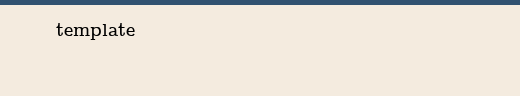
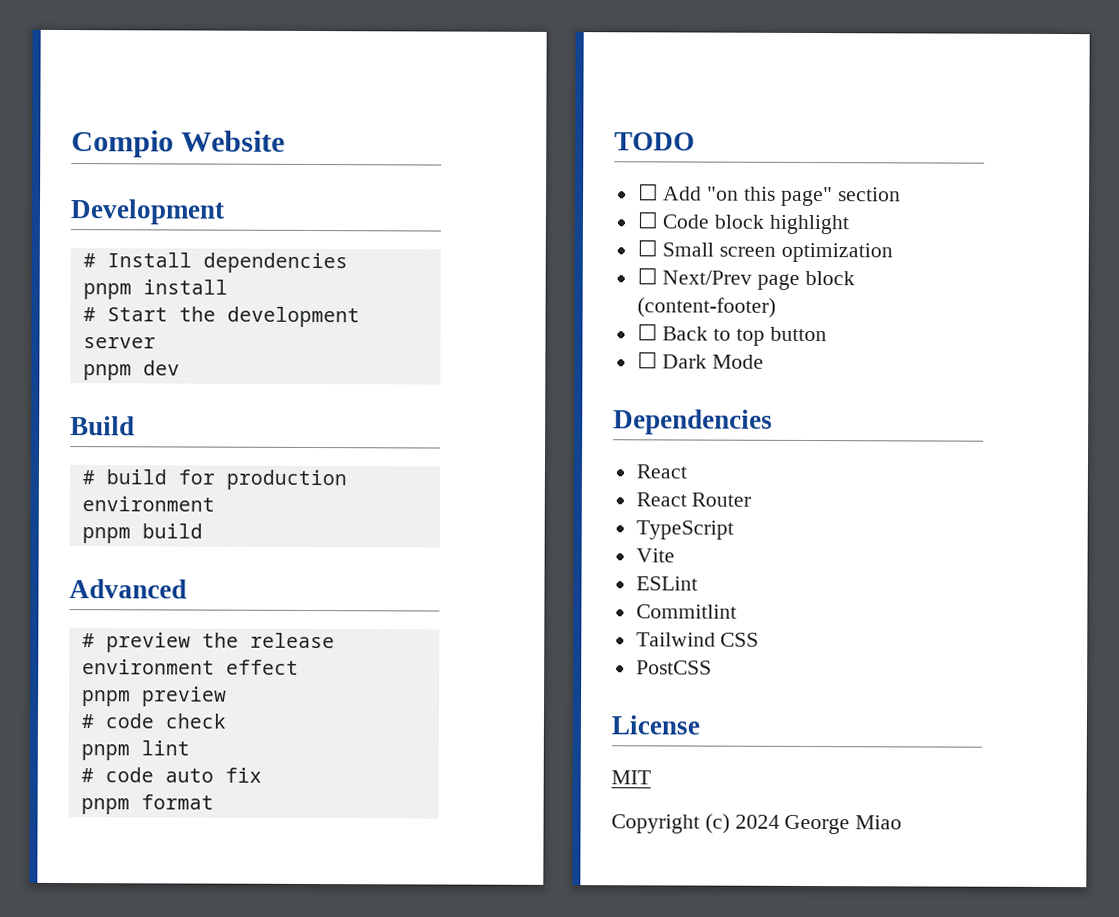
[56,23,135,40] template -> [71,130,286,158] [70,199,225,225] [82,252,348,274] [82,279,228,300] [82,306,360,328] [82,337,156,349] [82,360,180,381] [70,416,135,436] [81,469,347,491] [81,496,215,512] [81,523,203,544] [69,579,187,599] [81,632,335,653] [81,659,299,675] [81,686,227,707] [80,713,226,729] [80,740,190,761] [80,767,262,783] [80,794,214,815] [614,132,695,151] [637,183,901,207] [636,211,850,235] [636,239,894,263] [636,267,856,290] [636,297,776,318] [636,323,827,346] [636,351,765,369] [613,409,773,435] [635,464,687,479] [635,492,752,507] [635,520,734,540] [635,548,675,563] [635,576,698,591] [635,604,737,619] [635,632,760,647] [635,660,712,675] [611,715,700,735] [611,770,651,785] [611,813,903,835] Compio Website // Development // # Install dependencies // pnpm install // # Start the development server // pnpm dev // Build // # build for production environment // pnpm build // Advanced // # preview the release environment effect // pnpm preview // # code check // pnpm lint // # code auto fix // pnpm format // TODO // ☐ Add "on this page" section // ☐ Code block highlight // ☐ Small screen optimization // ☐ Next/Prev page block (content-footer) // ☐ Back to top button // ☐ Dark Mode // Dependencies // React // React Router // TypeScript // Vite // ESLint // Commitlint // Tailwind CSS // PostCSS // License // MIT // Copyright (c) 2024 George Miao

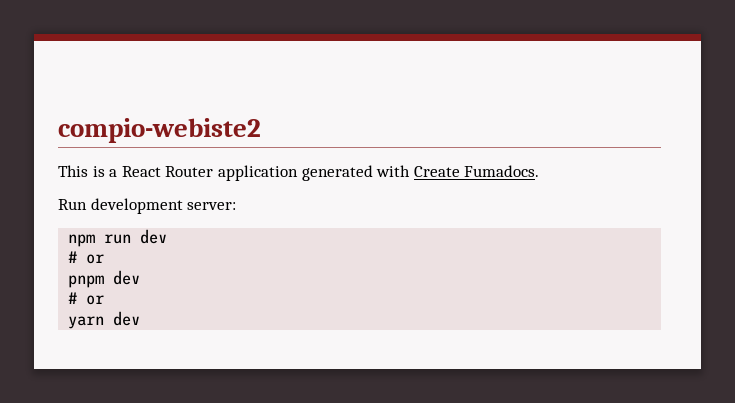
[71,130,286,158] [70,199,225,225] [82,252,348,274] [82,279,228,300] [82,306,360,328] [82,337,156,349] [82,360,180,381] [70,416,135,436] [81,469,347,491] [81,496,215,512] [81,523,203,544] [69,579,187,599] [81,632,335,653] [81,659,299,675] [81,686,227,707] [80,713,226,729] [80,740,190,761] [80,767,262,783] [80,794,214,815] [614,132,695,151] [637,183,901,207] [636,211,850,235] [636,239,894,263] [636,267,856,290] [636,297,776,318] [636,323,827,346] [636,351,765,369] [613,409,773,435] [635,464,687,479] [635,492,752,507] [635,520,734,540] [635,548,675,563] [635,576,698,591] [635,604,737,619] [635,632,760,647] [635,660,712,675] [611,715,700,735] [611,770,651,785] [611,813,903,835] Compio Website // Development // # Install dependencies // pnpm install // # Start the development server // pnpm dev // Build // # build for production environment // pnpm build // Advanced // # preview the release environment effect // pnpm preview // # code check // pnpm lint // # code auto fix // pnpm format // TODO // ☐ Add "on this page" section // ☐ Code block highlight // ☐ Small screen optimization // ☐ Next/Prev page block (content-footer) // ☐ Back to top button // ☐ Dark Mode // Dependencies // React // React Router // TypeScript // Vite // ESLint // Commitlint // Tailwind CSS // PostCSS // License // MIT // Copyright (c) 2024 George Miao -> [58,118,261,143] [58,165,540,181] [58,198,237,214] [68,229,168,247] [68,251,105,264] [68,270,141,288] [68,292,105,305] [68,311,141,329] compio-webiste2 // This is a React Router application generated with Create Fumadocs. // Run development server: // npm run dev // # or // pnpm dev // # or // yarn dev

